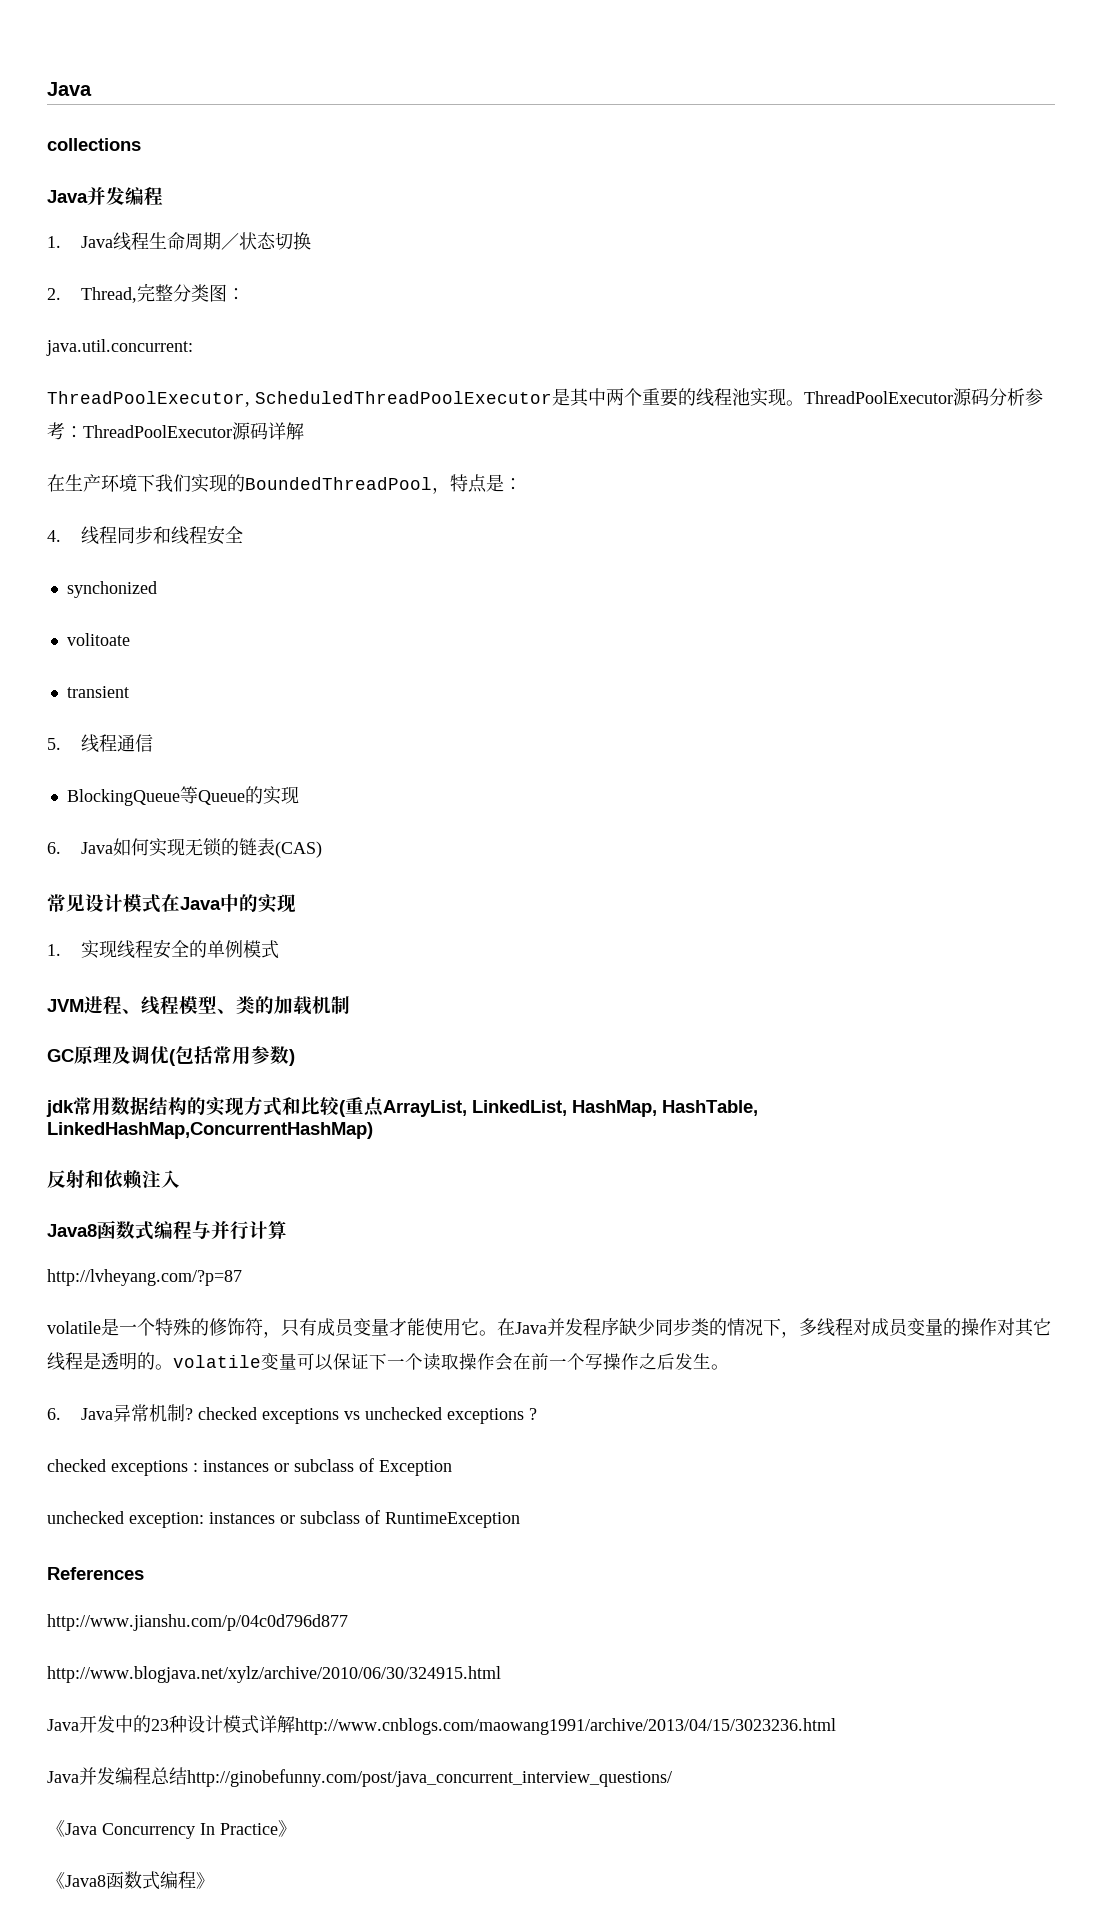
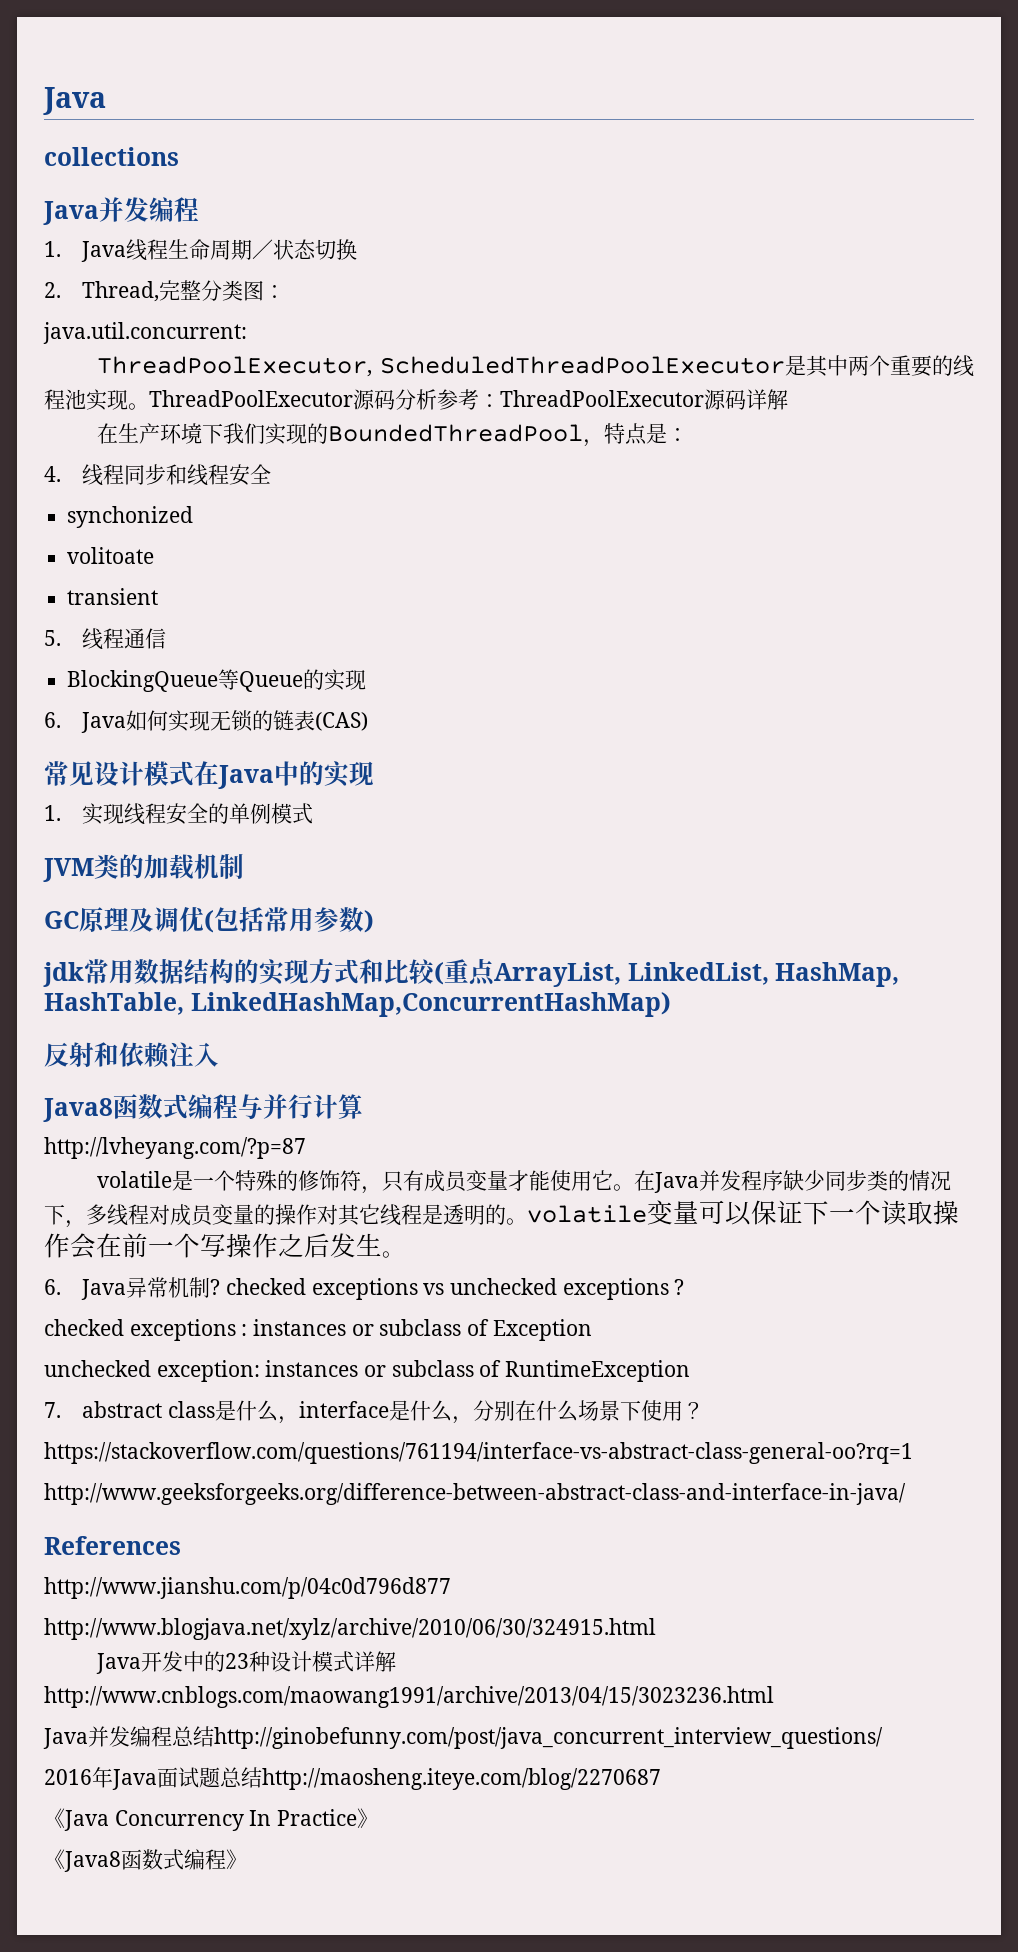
[84,996,236,1015] 进程、线程模型、 -> (94, 870) none
(520, 1520) none -> [44,1400,705,1424] [44,1442,913,1464] [44,1483,906,1505] // 7. abstract class是什么，interface是什么，分别在什么场景下使用？ // https://stackoverflow.com/questions/761194/interface-vs-abstract-class-general-oo?rq=1 // http://www.geeksforgeeks.org/difference-between-abstract-class-and-interface-in-java/
(672, 1778) none -> [44,1767,661,1790] // 2016年Java面试题总结http://maosheng.iteye.com/blog/2270687

